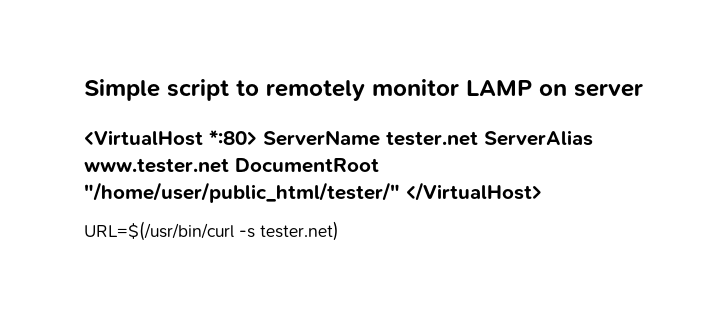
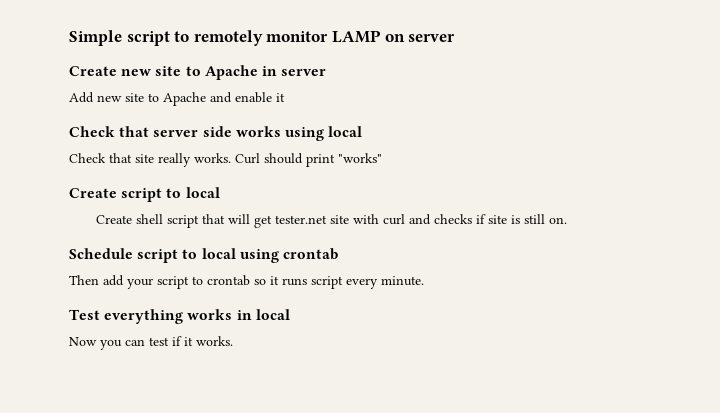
[84,130,593,146] [84,158,379,173] [84,182,542,203] [84,221,339,241] <VirtualHost *:80> ServerName tester.net ServerAlias www.tester.net DocumentRoot "/home/user/public_html/tester/" </VirtualHost> // URL=$(/usr/bin/curl -s tester.net) -> [69,65,327,80] [69,92,285,106] [69,126,363,141] [69,153,382,167] [69,187,220,202] [96,214,568,228] [69,248,338,263] [69,275,424,289] [69,309,290,324] [69,336,233,350] Create new site to Apache in server // Add new site to Apache and enable it // Check that server side works using local // Check that site really works. Curl should print "works" // Create script to local // Create shell script that will get tester.net site with curl and checks if site is still on. // Schedule script to local using crontab // Then add your script to crontab so it runs script every minute. // Test everything works in local // Now you can test if it works.

